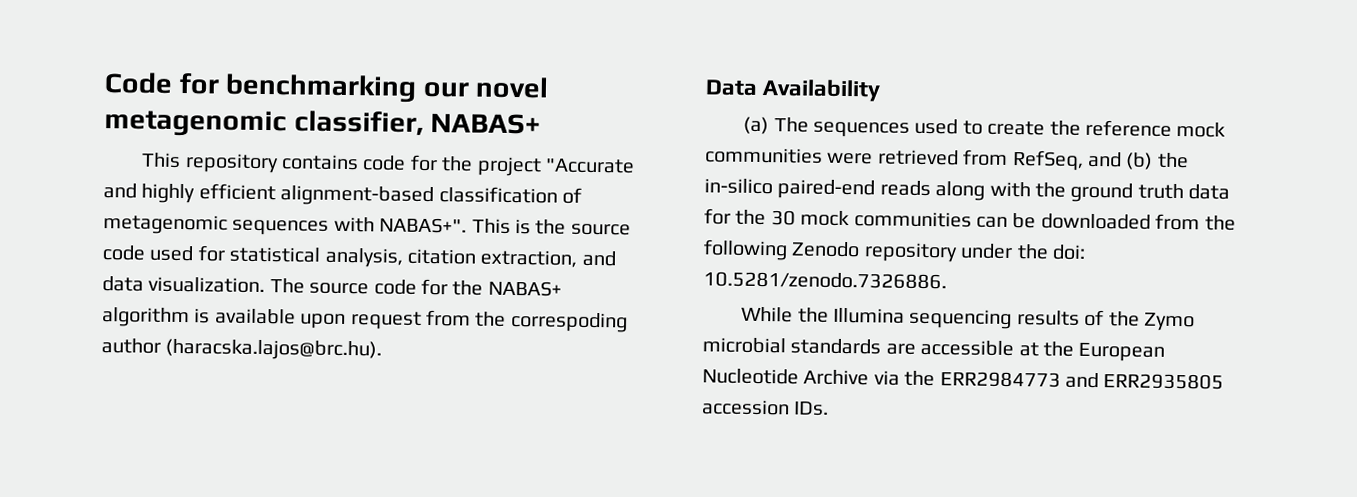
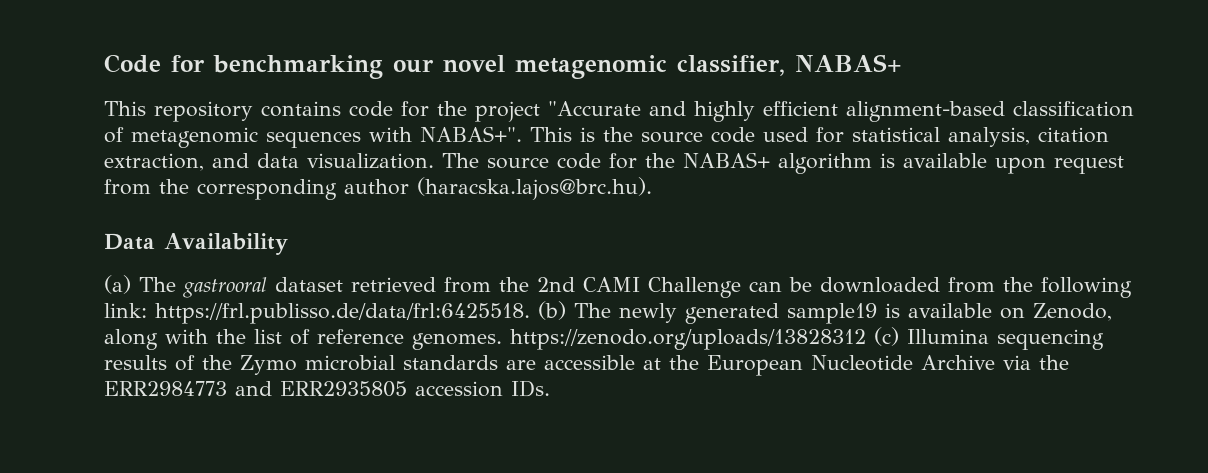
[509,311,628,333] correspoding -> [197,179,337,200] corresponding
[813,118,1227,138] [705,147,1189,171] [704,178,1231,203] [704,208,972,228] sequences used to create the reference mock communities were retrieved from RefSeq, and (b) the in-silico paired-end reads along with the ground truth data for the 30 mock communities -> [183,277,741,298] gastrooral dataset retrieved from the 2nd CAMI Challenge
[791,241,1086,263] [703,271,947,290] [741,306,829,323] Zenodo repository under the doi: 10.5281/zenodo.7326886. // While the -> [104,301,1112,324] [104,327,899,350] link: https://frl.publisso.de/data/frl:6425518. (b) The newly generated sample19 is available on Zenodo, along with the list of reference genomes. https://zenodo.org/uploads/13828312 (c)

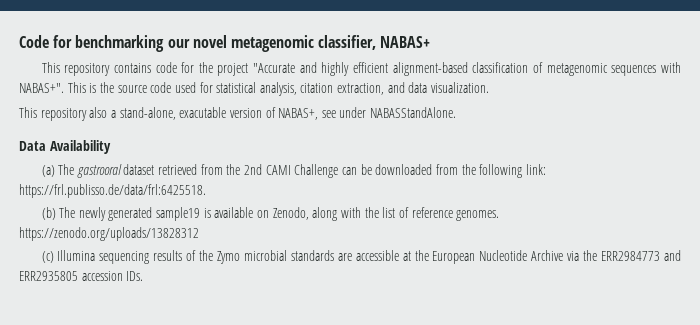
[442,152,1124,174] [104,177,652,200] The source code for the NABAS+ algorithm is available upon request from the corresponding author (haracska.lajos@brc.hu). -> [19,107,457,121] // This repository also a stand-alone, exacutable version of NABAS+, see under NABASStandAlone.
(530, 313) none -> (206, 191) //
(866, 339) none -> (199, 234) //

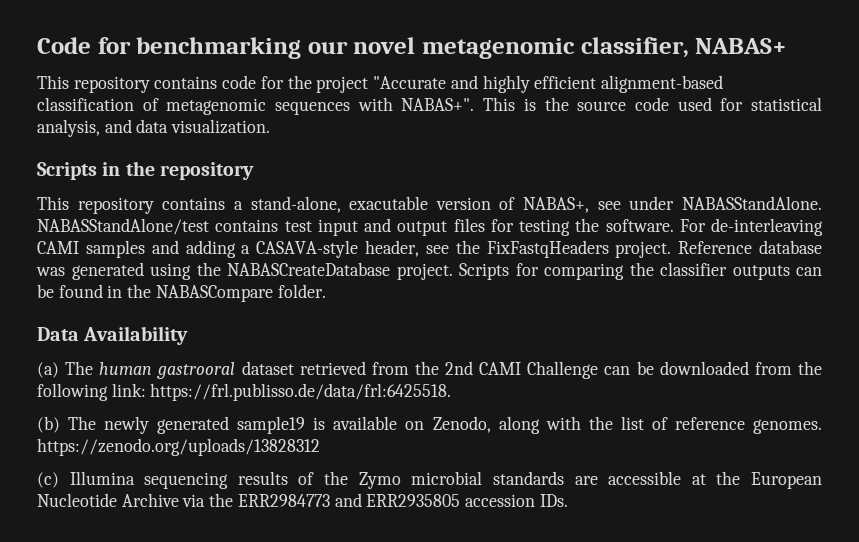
[300,83,385,95] citation extraction, -> (100, 128) none
[19,107,108,121] // This repository also -> [37,161,254,180] [37,196,226,214] // Scripts in the repository // This repository contains
(457, 112) none -> [37,218,823,236] [37,240,823,258] [36,262,822,280] [37,284,326,302] NABASStandAlone/test contains test input and output files for testing the software. For de-interleaving CAMI samples and adding a CASAVA-style header, see the FixFastqHeaders project. Reference database was generated using the NABASCreateDatabase project. Scripts for comparing the classifier outputs can be found in the NABASCompare folder.
(75, 169) none -> [99,362,153,375] human

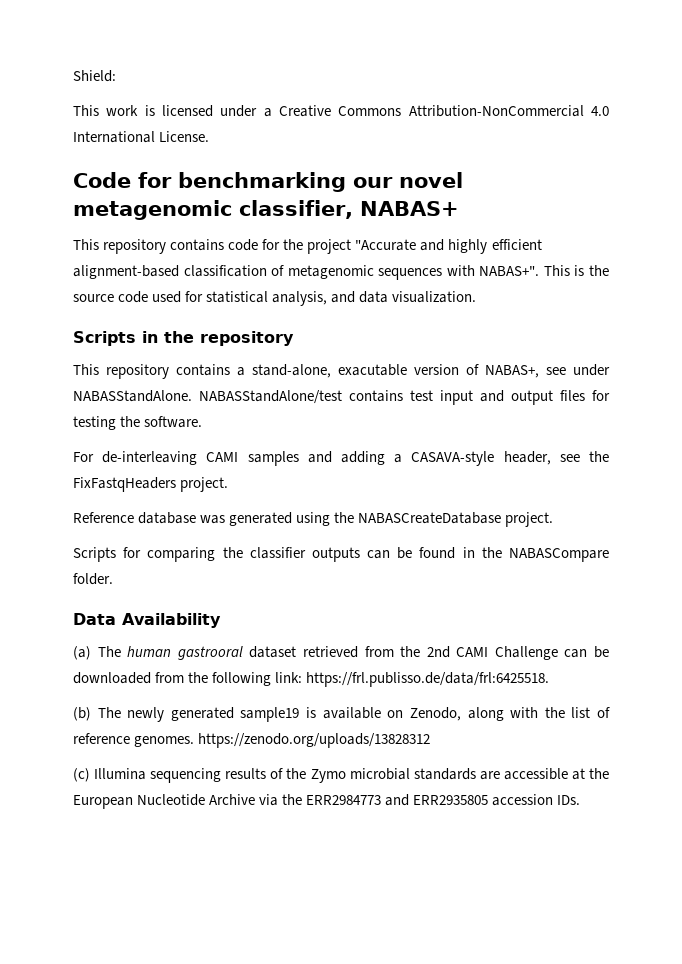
(37, 45) none -> [73,70,116,82] [73,105,609,117] [73,131,210,143] Shield: // This work is licensed under a Creative Commons Attribution-NonCommercial 4.0 International License. //
(674, 225) none -> (203, 422) //
(672, 249) none -> (229, 484) //
(453, 271) none -> (554, 519) //

